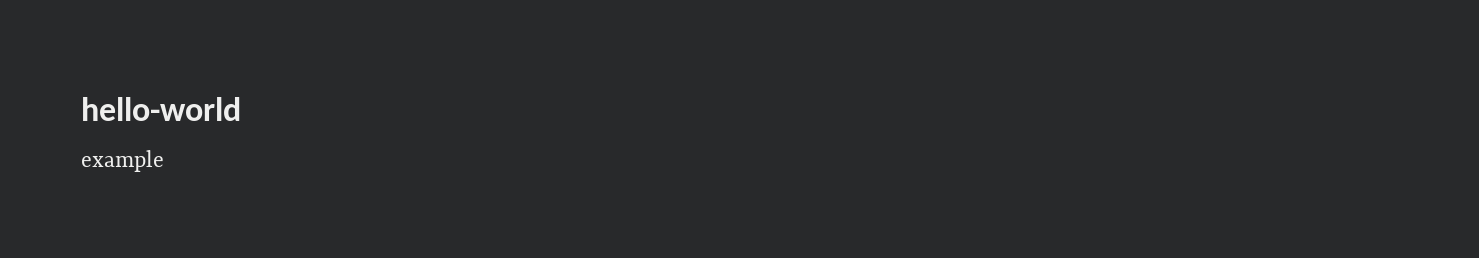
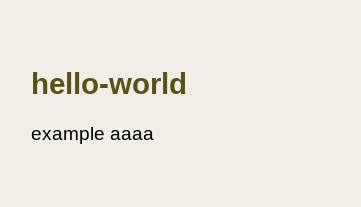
(164, 161) none -> [110,130,155,140] aaaa

